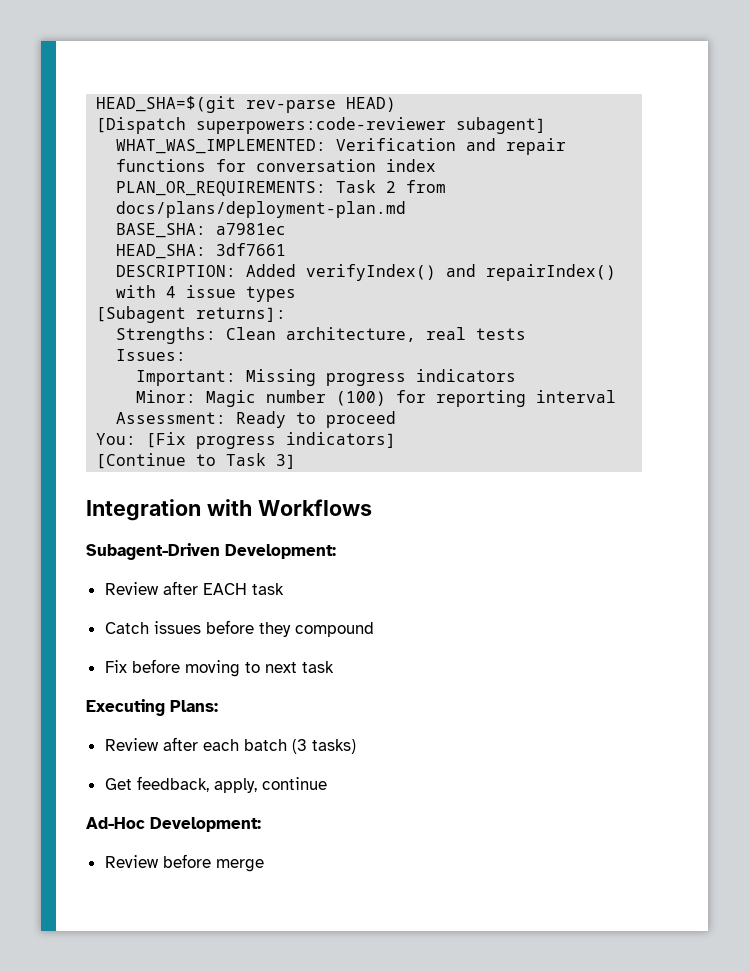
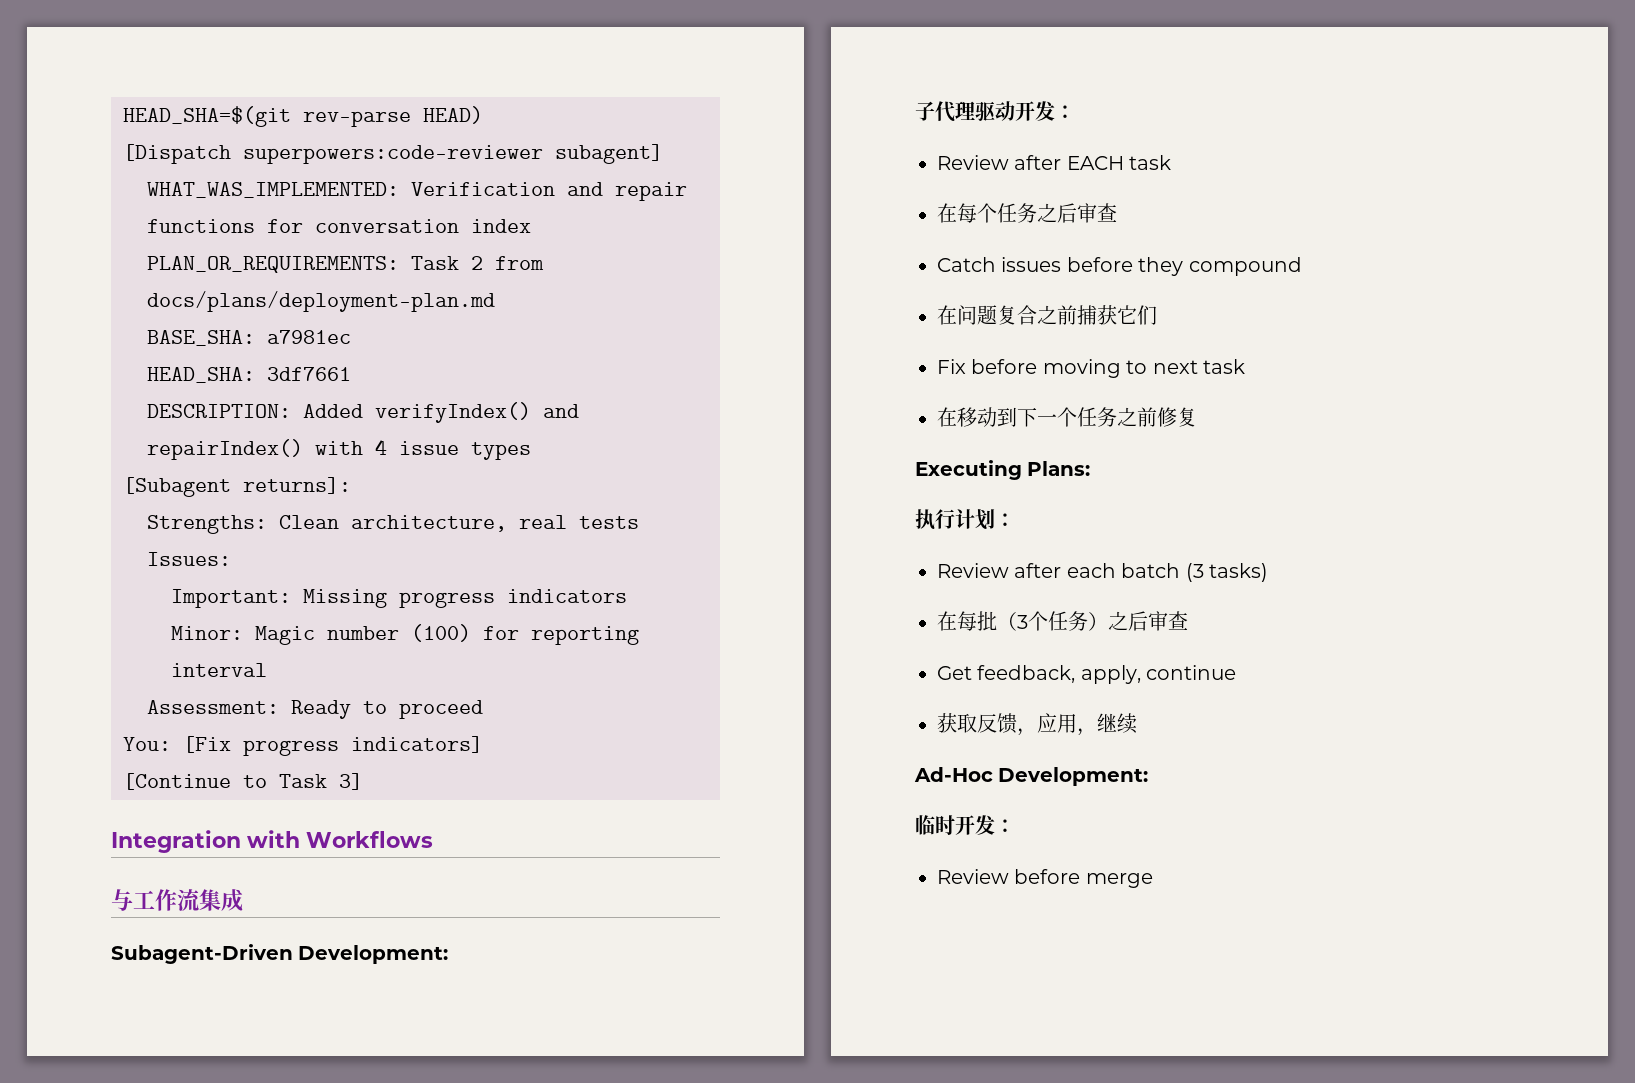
(372, 507) none -> [111,889,243,912] // 与工作流集成
(336, 551) none -> [915,101,1075,122] // 子代理驱动开发：
(284, 589) none -> [937,203,1117,223] // 在每个任务之后审查
(374, 629) none -> [937,305,1157,325] // 在问题复合之前捕获它们
(334, 667) none -> [937,407,1197,427] // 在移动到下一个任务之前修复
(218, 706) none -> [915,509,1015,530] // 执行计划：
(356, 746) none -> [937,611,1188,631] // 在每批（3个任务）之后审查
(327, 783) none -> [937,713,1137,736] // 获取反馈，应用，继续
(261, 824) none -> [915,815,1015,835] // 临时开发：

